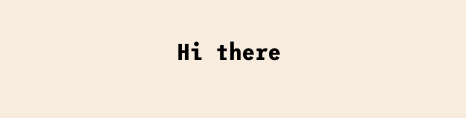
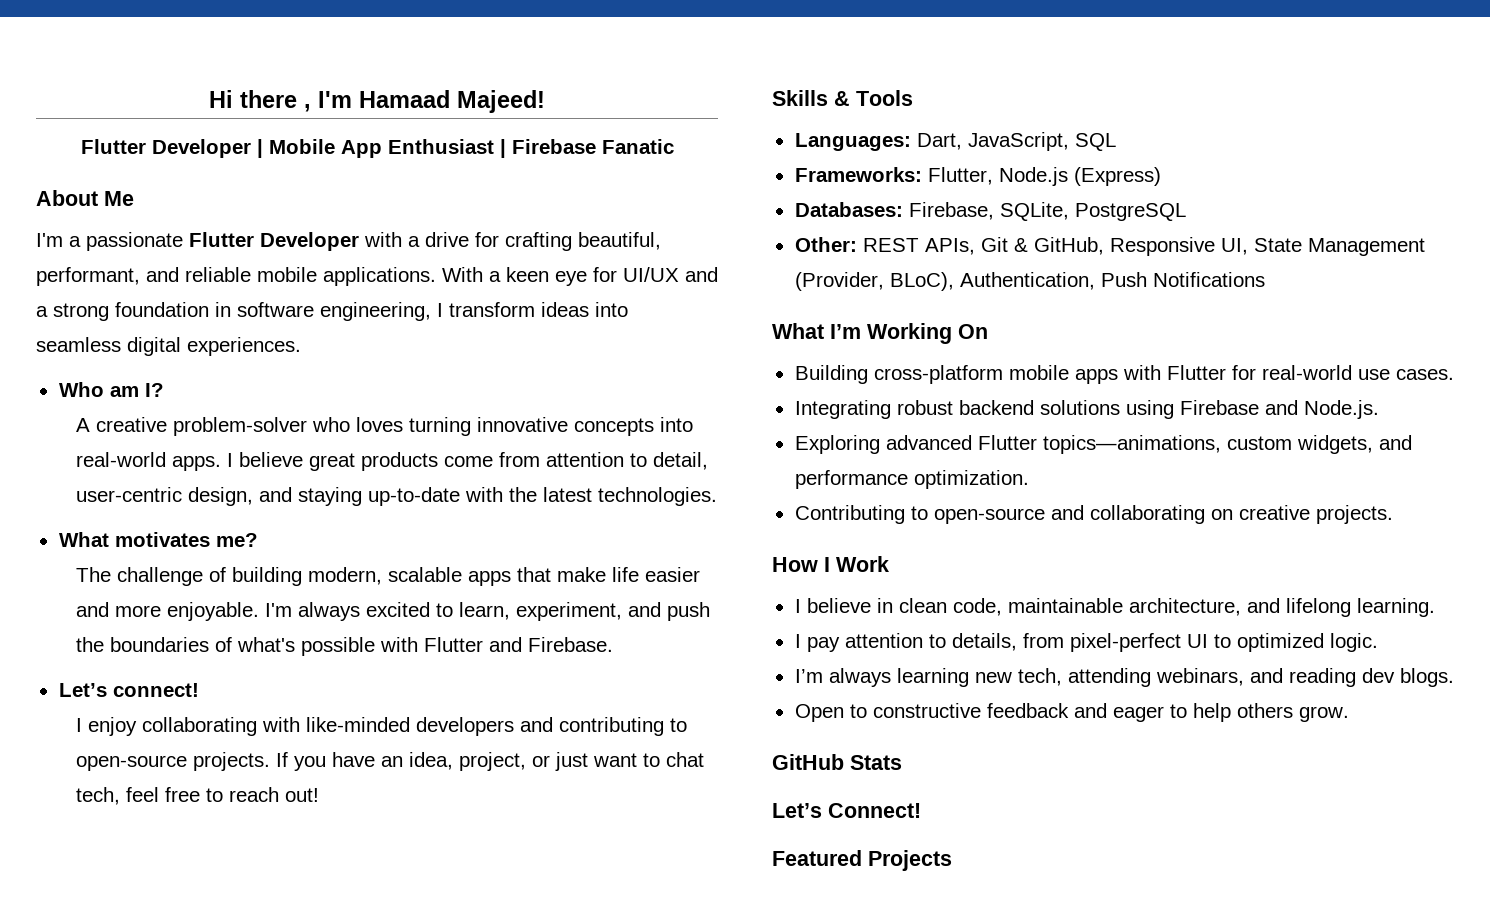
(281, 51) none -> [304,90,545,113] [80,139,674,158] [36,190,134,206] [36,232,661,251] [36,267,718,286] [36,302,628,321] [36,337,301,356] [58,382,164,397] [76,417,694,436] [76,452,709,471] [76,487,718,506] [58,532,258,547] [76,567,701,586] [76,602,711,621] [76,637,614,656] [58,683,199,697] [76,717,688,736] [76,752,705,771] [76,787,320,805] [772,90,913,106] [794,132,1116,151] [794,167,1161,186] [794,202,1186,221] [794,237,1425,256] [794,272,1265,291] [772,323,988,344] [794,365,1454,384] [794,400,1379,419] [794,435,1412,454] [794,470,1029,489] [794,505,1393,524] [772,556,889,572] [794,598,1435,617] [794,633,1378,652] [794,668,1454,687] [794,703,1349,722] [772,754,902,770] [772,803,921,818] [772,850,952,871] , I'm Hamaad Majeed! // Flutter Developer | Mobile App Enthusiast | Firebase Fanatic // About Me // I'm a passionate Flutter Developer with a drive for crafting beautiful, performant, and reliable mobile applications. With a keen eye for UI/UX and a strong foundation in software engineering, I transform ideas into seamless digital experiences. // Who am I? // A creative problem-solver who loves turning innovative concepts into real-world apps. I believe great products come from attention to detail, user-centric design, and staying up-to-date with the latest technologies. // What motivates me? // The challenge of building modern, scalable apps that make life easier and more enjoyable. I'm always excited to learn, experiment, and push the boundaries of what's possible with Flutter and Firebase. // Let’s connect! // I enjoy collaborating with like-minded developers and contributing to open-source projects. If you have an idea, project, or just want to chat tech, feel free to reach out! // Skills & Tools // Languages: Dart, JavaScript, SQL // Frameworks: Flutter, Node.js (Express) // Databases: Firebase, SQLite, PostgreSQL // Other: REST APIs, Git & GitHub, Responsive UI, State Management (Provider, BLoC), Authentication, Push Notifications // What I’m Working On // Building cross-platform mobile apps with Flutter for real-world use cases. // Integrating robust backend solutions using Firebase and Node.js. // Exploring advanced Flutter topics—animations, custom widgets, and performance optimization. // Contributing to open-source and collaborating on creative projects. // How I Work // I believe in clean code, maintainable architecture, and lifelong learning. // I pay attention to details, from pixel-perfect UI to optimized logic. // I’m always learning new tech, attending webinars, and reading dev blogs. // Open to constructive feedback and eager to help others grow. // GitHub Stats // Let’s Connect! // Featured Projects

